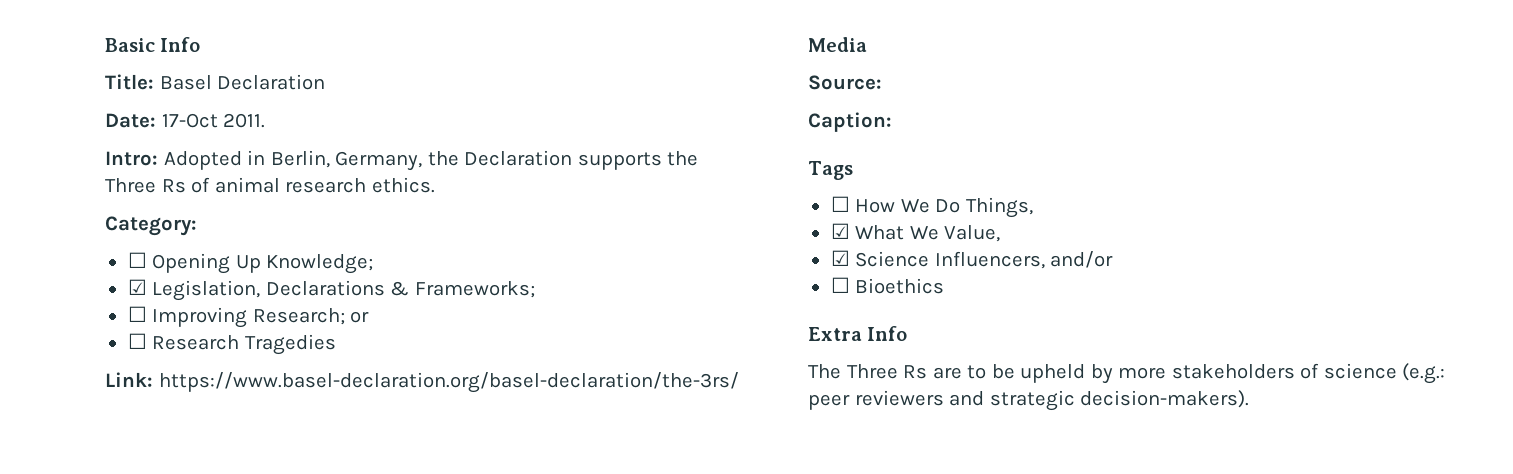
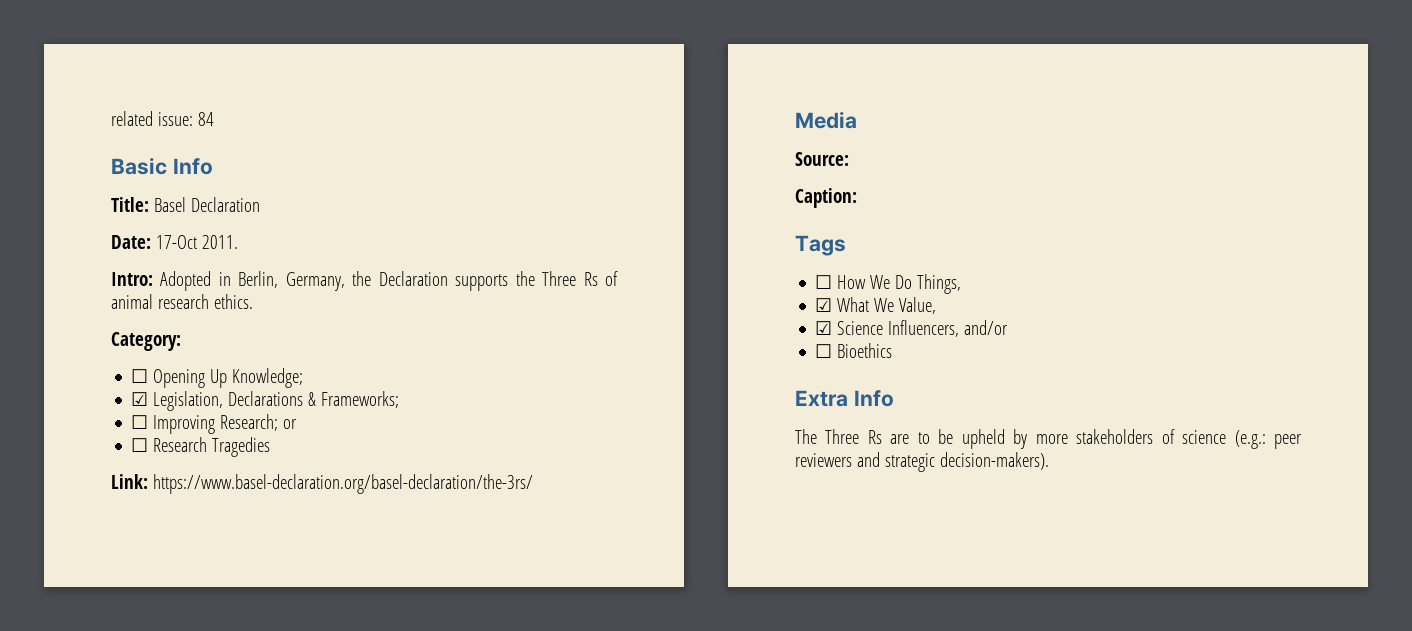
(105, 45) none -> [111,111,214,126] related issue: 84 //

